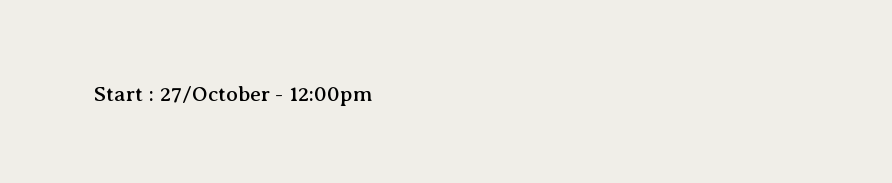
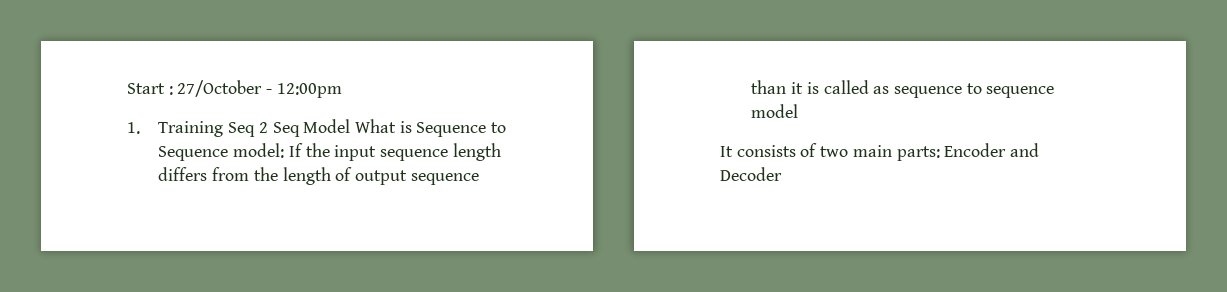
(374, 96) none -> [127,119,507,137] [158,143,501,161] [158,167,479,185] [751,80,1055,98] [751,104,799,118] [720,143,1040,161] [720,167,782,181] // 1. Training Seq 2 Seq Model What is Sequence to Sequence model: If the input sequence length differs from the length of output sequence than it is called as sequence to sequence model // It consists of two main parts: Encoder and Decoder

